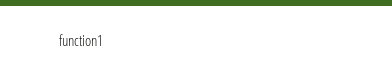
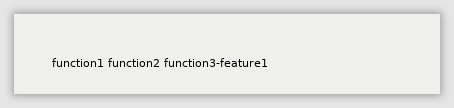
(103, 40) none -> [108,58,268,67] function2 function3-feature1

